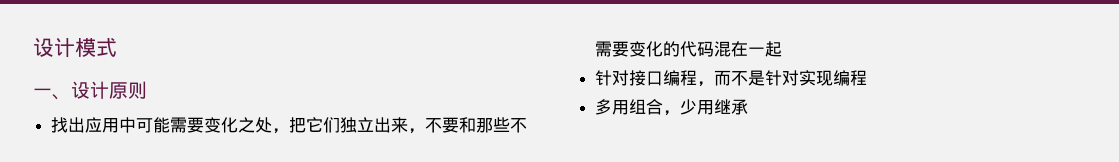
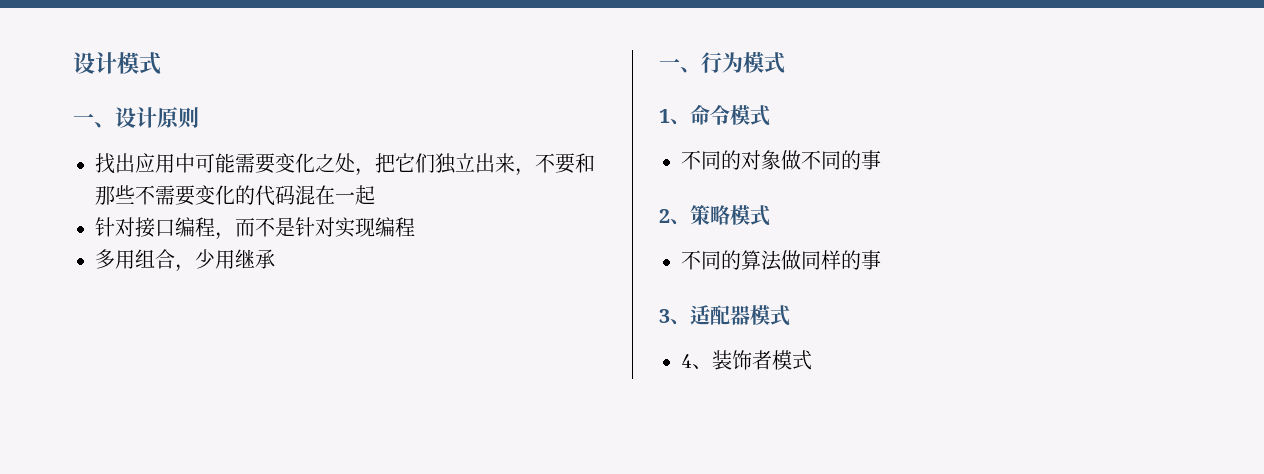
(749, 107) none -> [659,52,785,74] [659,105,770,126] [681,150,881,170] [659,205,770,226] [681,250,881,271] [659,305,790,326] [681,350,812,370] // 一、行为模式 // 1、命令模式 // 不同的对象做不同的事 // 2、策略模式 // 不同的算法做同样的事 // 3、适配器模式 // 4、装饰者模式

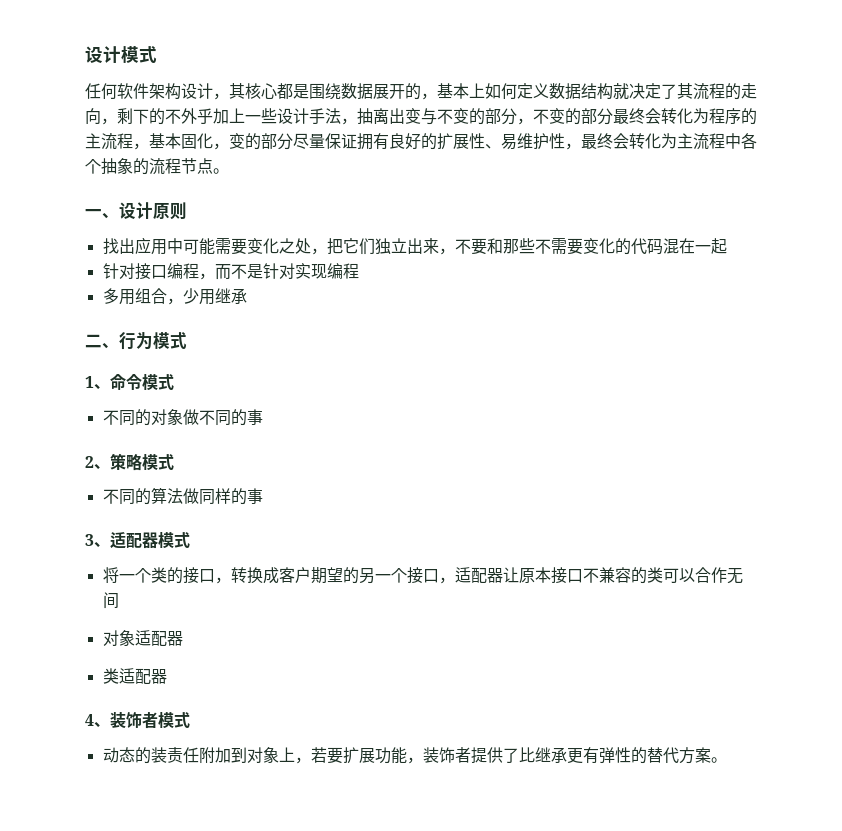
(161, 63) none -> [85,83,757,100] [85,108,757,125] [85,133,757,150] [85,158,229,175] // 任何软件架构设计，其核心都是围绕数据展开的，基本上如何定义数据结构就决定了其流程的走向，剩下的不外乎加上一些设计手法，抽离出变与不变的部分，不变的部分最终会转化为程序的主流程，基本固化，变的部分尽量保证拥有良好的扩展性、易维护性，最终会转化为主流程中各个抽象的流程节点。
[659,58,680,70] 一 -> [85,334,102,348] 二
[681,350,812,370] 4、装饰者模式 -> [102,567,743,584] [102,592,119,609] [102,630,183,646] [102,668,167,684] [85,712,190,729] [102,747,727,764] 将一个类的接口，转换成客户期望的另一个接口，适配器让原本接口不兼容的类可以合作无间 // 对象适配器 // 类适配器 // 4、装饰者模式 // 动态的装责任附加到对象上，若要扩展功能，装饰者提供了比继承更有弹性的替代方案。

